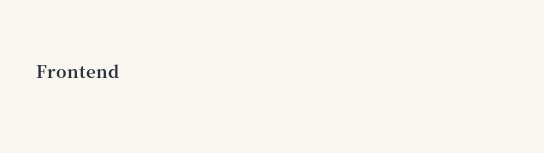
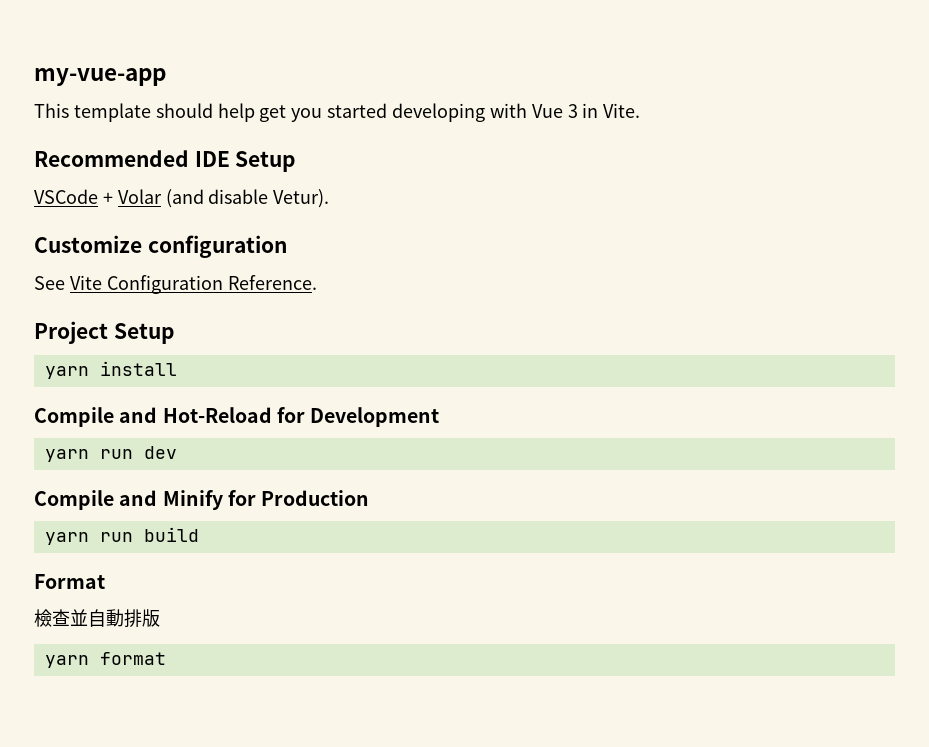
[36,64,119,78] Frontend -> [34,68,166,86] [34,103,641,122] [34,150,297,172] [34,189,330,208] [34,235,287,258] [34,275,317,294] [34,321,175,344] [44,361,177,379] [34,407,440,427] [44,446,177,462] [34,490,370,510] [44,527,199,545] [34,574,105,589] [34,609,160,628] [44,652,166,668] my-vue-app // This template should help get you started developing with Vue 3 in Vite. // Recommended IDE Setup // VSCode + Volar (and disable Vetur). // Customize configuration // See Vite Configuration Reference. // Project Setup // yarn install // Compile and Hot-Reload for Development // yarn run dev // Compile and Minify for Production // yarn run build // Format // 檢查並自動排版 // yarn format

